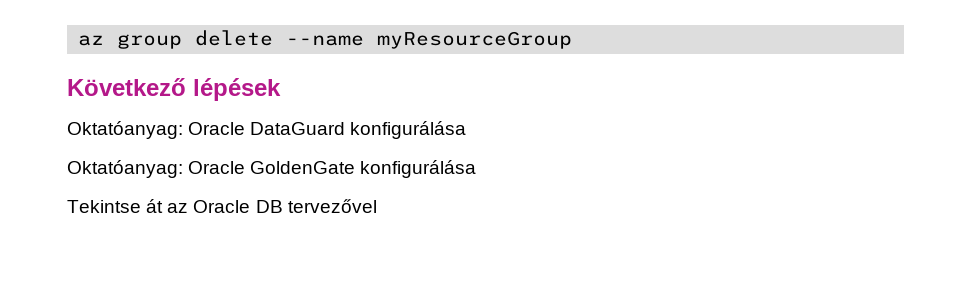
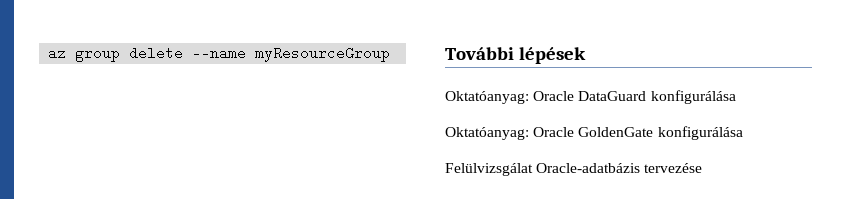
[67,78,186,96] Következő -> [445,47,514,60] További
[67,199,377,213] Tekintse át az Oracle DB tervezővel -> [445,163,703,176] Felülvizsgálat Oracle-adatbázis tervezése

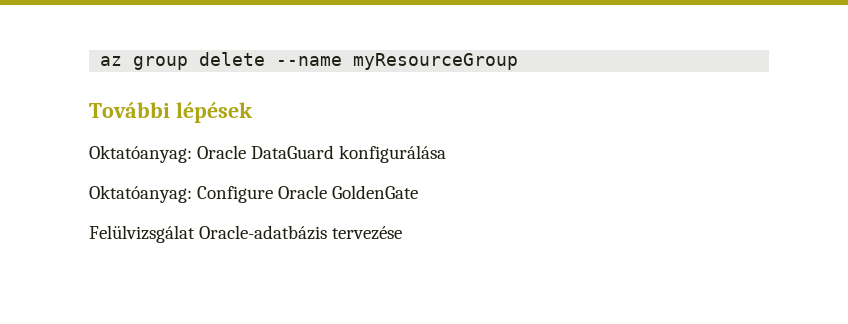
(529, 133) none -> [197,186,274,203] Configure
[657,126,743,140] konfigurálása -> (419, 192) none

